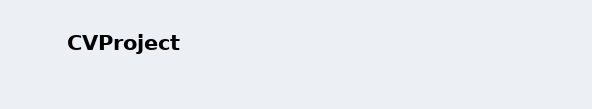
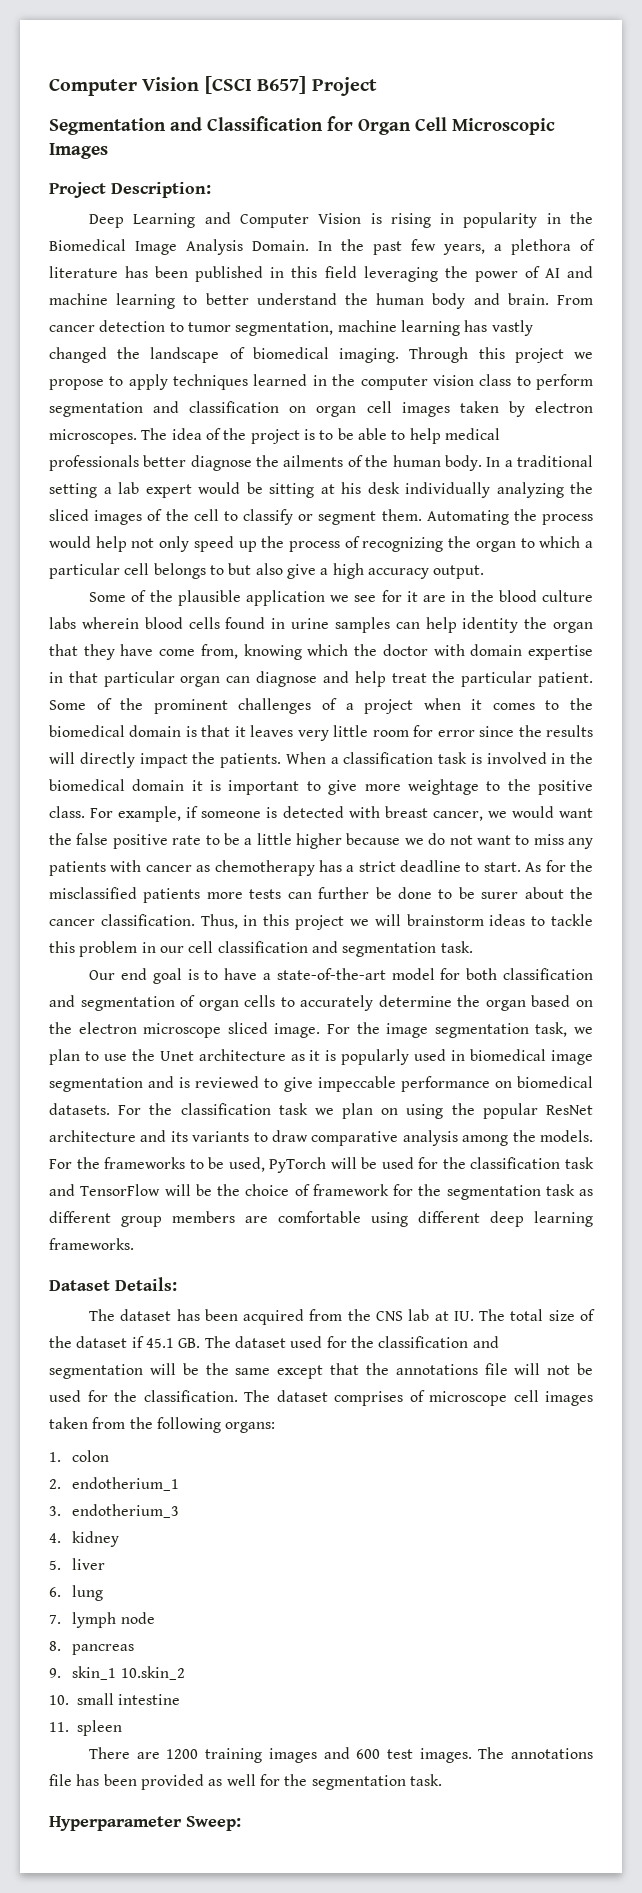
[67,34,180,54] CVProject -> [49,76,377,96] [49,116,555,135] [49,143,108,159] [49,182,211,198] [89,212,593,228] [49,239,595,255] [49,266,593,282] [49,293,593,309] [49,320,533,336] [49,347,593,363] [49,374,594,390] [49,401,593,417] [49,428,500,444] [49,455,594,471] [49,482,593,498] [49,509,593,525] [49,536,593,552] [49,563,485,579] [89,590,593,606] [49,617,593,633] [49,644,594,660] [49,671,593,687] [49,698,593,714] [49,725,593,741] [49,752,593,768] [49,779,594,795] [49,806,593,822] [49,833,593,849] [49,860,594,876] [49,887,594,903] [49,914,593,930] [49,941,473,957] [89,968,593,984] [49,995,594,1011] [49,1022,594,1038] [49,1049,593,1065] [49,1076,593,1092] [49,1103,593,1119] [49,1130,593,1146] [49,1157,595,1173] [49,1184,593,1200] [49,1211,593,1227] [49,1238,134,1250] [49,1277,177,1291] [89,1309,595,1325] [49,1336,499,1348] [49,1363,593,1379] [49,1390,593,1406] [49,1417,276,1433] [49,1450,110,1462] [49,1477,180,1491] [49,1504,180,1518] [49,1531,120,1547] [49,1558,106,1570] [49,1585,104,1601] [49,1612,155,1628] [49,1641,135,1655] [49,1666,185,1680] [49,1693,181,1705] [49,1720,122,1736] [89,1747,594,1763] [49,1774,442,1790] [49,1816,241,1831] Computer Vision [CSCI B657] Project // Segmentation and Classification for Organ Cell Microscopic Images // Project Description: // Deep Learning and Computer Vision is rising in popularity in the Biomedical Image Analysis Domain. In the past few years, a plethora of literature has been published in this field leveraging the power of AI and machine learning to better understand the human body and brain. From cancer detection to tumor segmentation, machine learning has vastly changed the landscape of biomedical imaging. Through this project we propose to apply techniques learned in the computer vision class to perform segmentation and classification on organ cell images taken by electron microscopes. The idea of the project is to be able to help medical professionals better diagnose the ailments of the human body. In a traditional setting a lab expert would be sitting at his desk individually analyzing the sliced images of the cell to classify or segment them. Automating the process would help not only speed up the process of recognizing the organ to which a particular cell belongs to but also give a high accuracy output. // Some of the plausible application we see for it are in the blood culture labs wherein blood cells found in urine samples can help identity the organ that they have come from, knowing which the doctor with domain expertise in that particular organ can diagnose and help treat the particular patient. Some of the prominent challenges of a project when it comes to the biomedical domain is that it leaves very little room for error since the results will directly impact the patients. When a classification task is involved in the biomedical domain it is important to give more weightage to the positive class. For example, if someone is detected with breast cancer, we would want the false positive rate to be a little higher because we do not want to miss any patients with cancer as chemotherapy has a strict deadline to start. As for the misclassified patients more tests can further be done to be surer about the cancer classification. Thus, in this project we will brainstorm ideas to tackle this problem in our cell classification and segmentation task. // Our end goal is to have a state-of-the-art model for both classification and segmentation of organ cells to accurately determine the organ based on the electron microscope sliced image. For the image segmentation task, we plan to use the Unet architecture as it is popularly used in biomedical image segmentation and is reviewed to give impeccable performance on biomedical datasets. For the classification task we plan on using the popular ResNet architecture and its variants to draw comparative analysis among the models. For the frameworks to be used, PyTorch will be used for the classification task and TensorFlow will be the choice of framework for the segmentation task as different group members are comfortable using different deep learning frameworks. // Dataset Details: // The dataset has been acquired from the CNS lab at IU. The total size of the dataset if 45.1 GB. The dataset used for the classification and segmentation will be the same except that the annotations file will not be used for the classification. The dataset comprises of microscope cell images taken from the following organs: // 1. colon // 2. endotherium_1 // 3. endotherium_3 // 4. kidney // 5. liver // 6. lung // 7. lymph node // 8. pancreas // 9. skin_1 10.skin_2 // 10. small intestine // 11. spleen // There are 1200 training images and 600 test images. The annotations file has been provided as well for the segmentation task. // Hyperparameter Sweep:

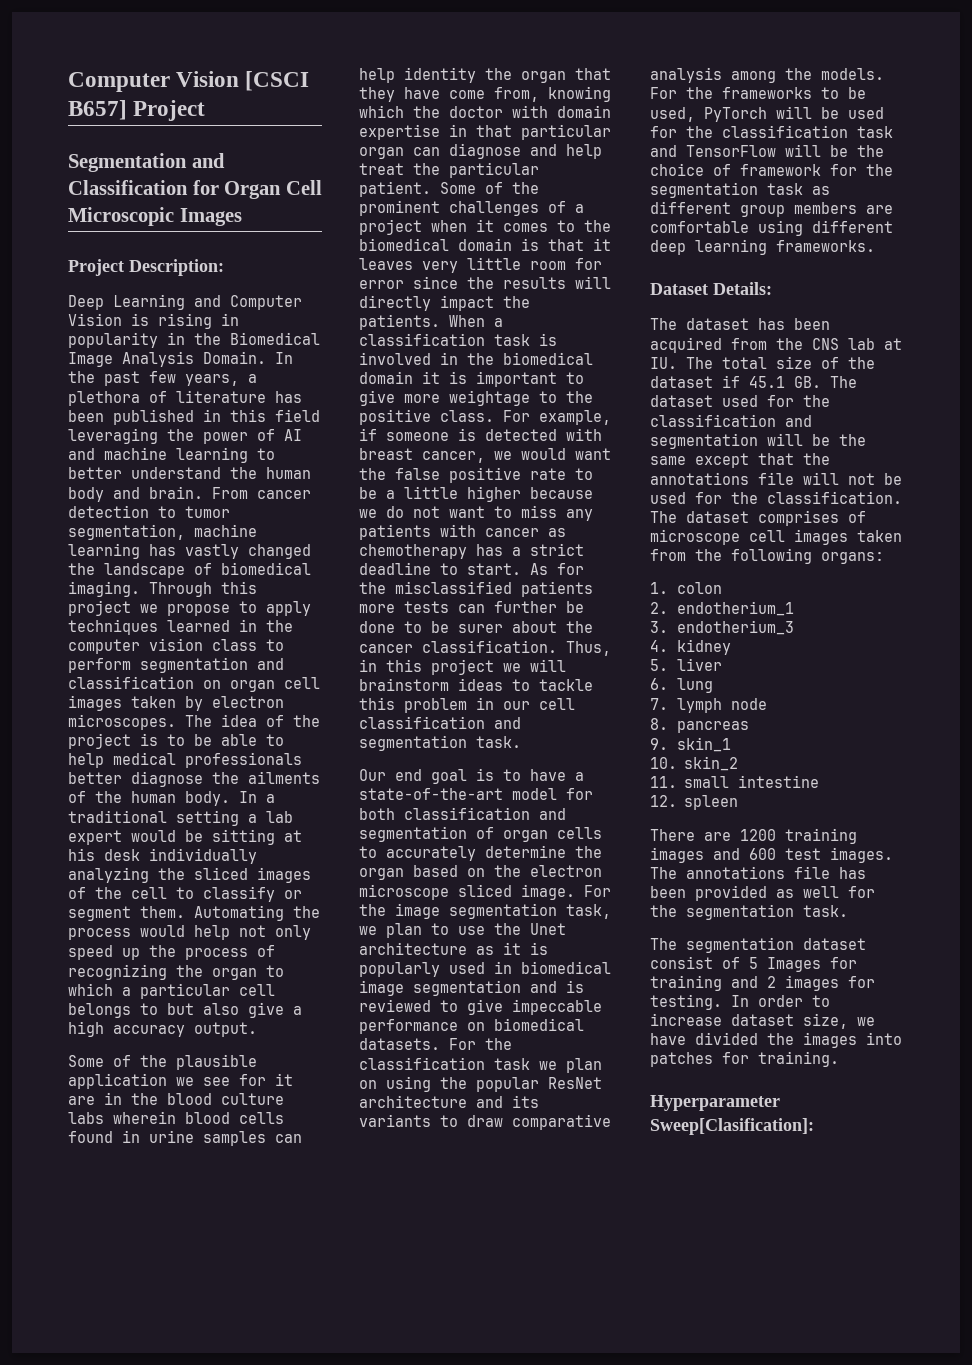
[120,1666,185,1680] [49,1695,69,1705] 10.skin_2 // 10. -> [650,756,739,771] [650,776,677,788] // 10. skin_2 // 11.
[49,1722,69,1732] 11. -> [650,795,677,807] 12.
(442, 1780) none -> [650,937,866,953] [650,956,857,972] [650,975,875,991] [650,994,830,1010] [650,1013,875,1029] [650,1032,902,1048] [650,1051,839,1067] // The segmentation dataset consist of 5 Images for training and 2 images for testing. In order to increase dataset size, we have divided the images into patches for training.
[186,1816,241,1831] Sweep: -> [650,1118,814,1135] Sweep[Clasification]:

